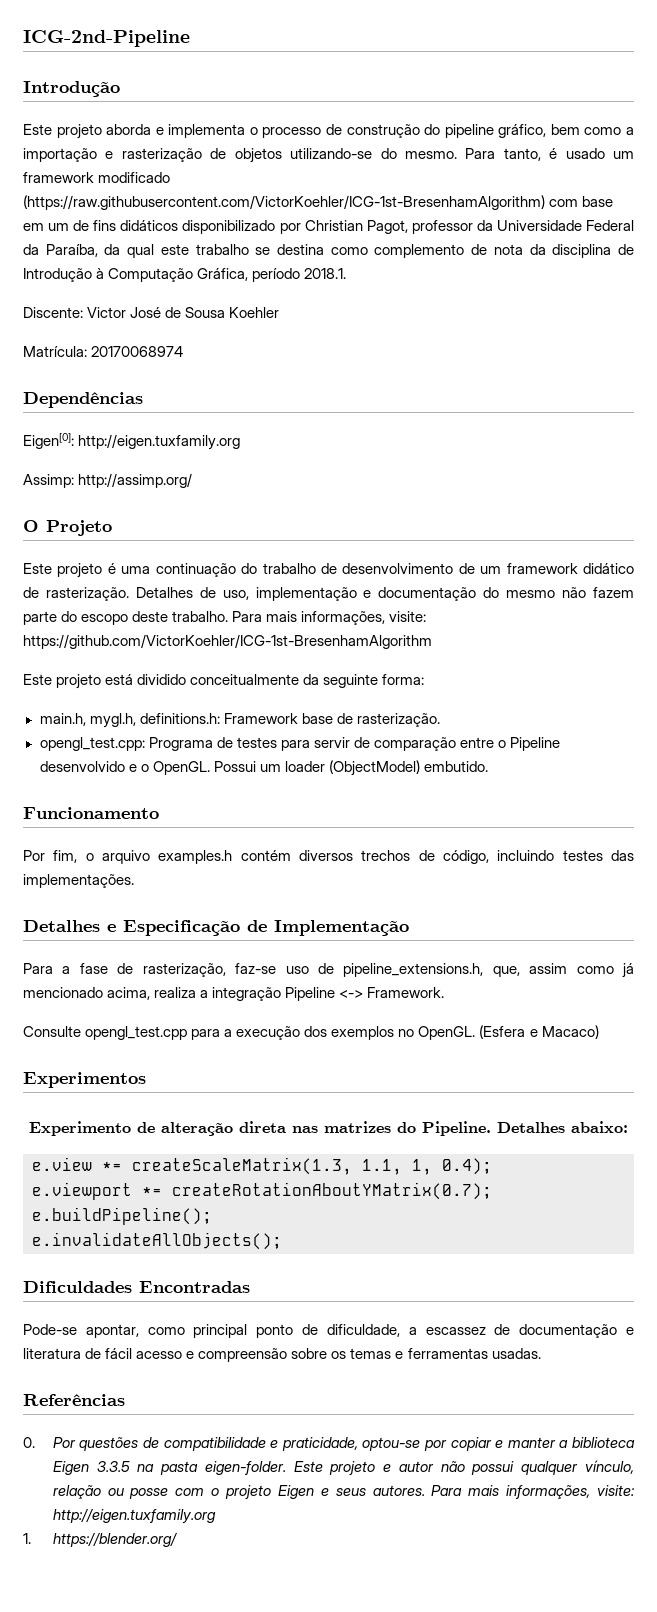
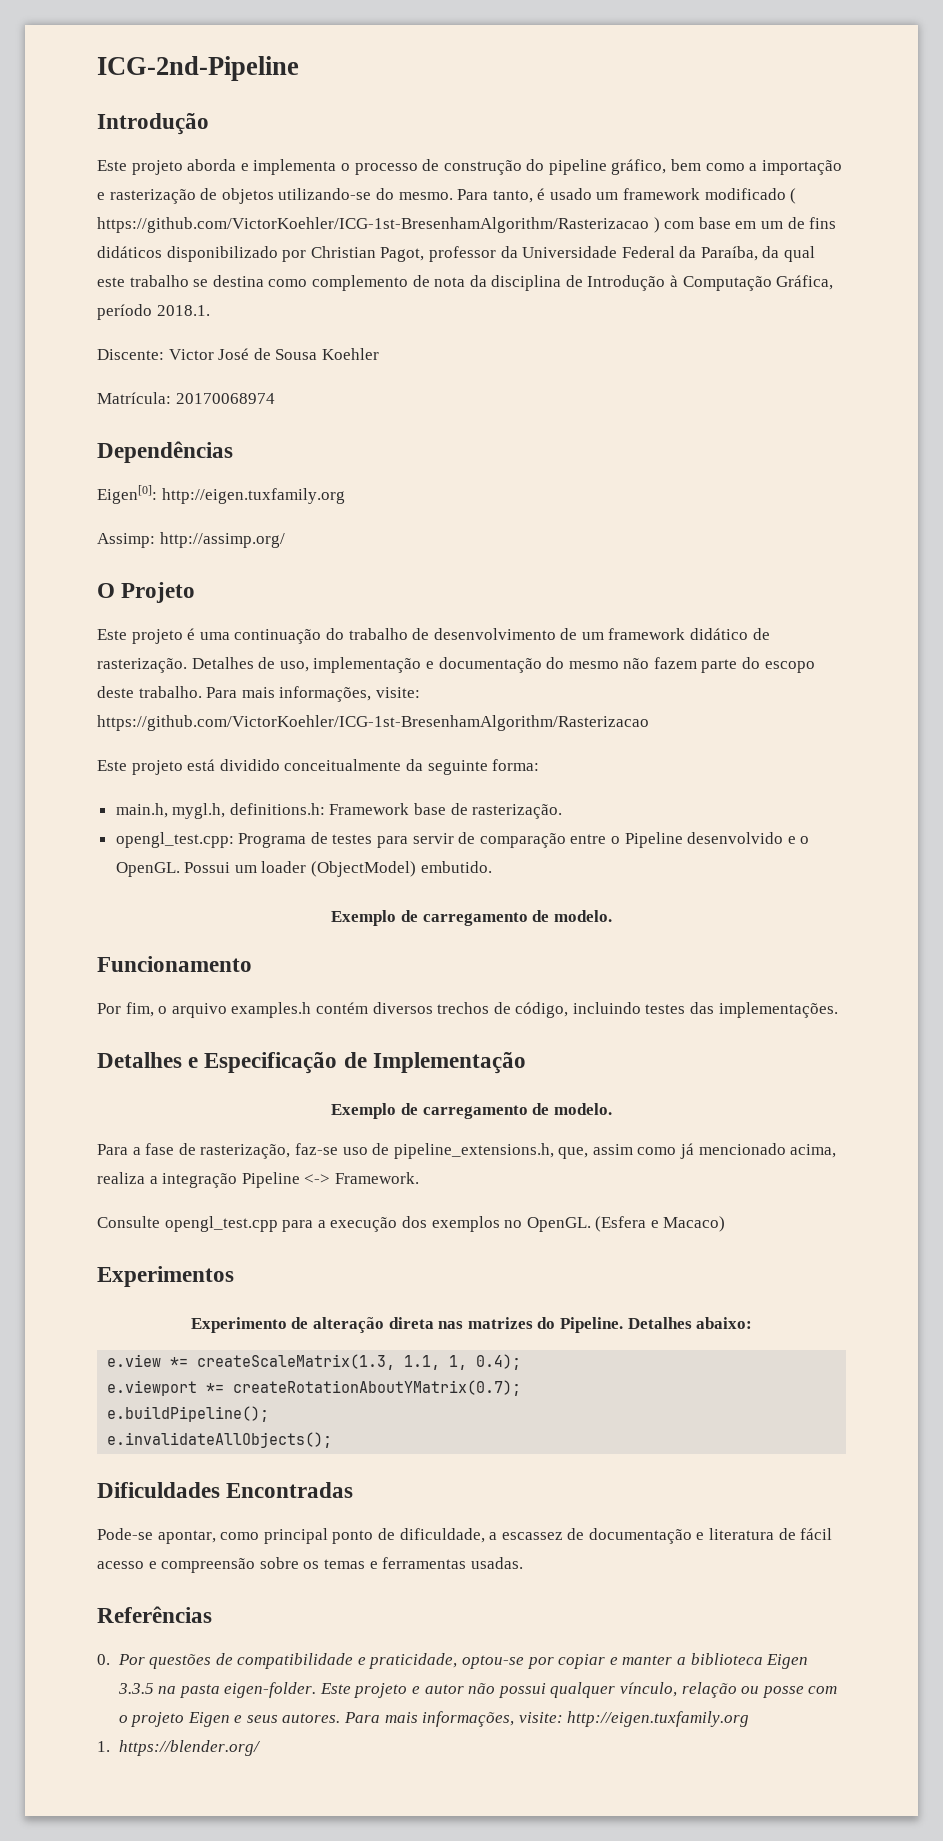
[23,195,545,210] (https://raw.githubusercontent.com/VictorKoehler/ICG-1st-BresenhamAlgorithm) -> [790,188,797,204] [97,217,660,233] ( https://github.com/VictorKoehler/ICG-1st-BresenhamAlgorithm/Rasterizacao )
[23,634,432,649] https://github.com/VictorKoehler/ICG-1st-BresenhamAlgorithm -> [97,715,649,731] https://github.com/VictorKoehler/ICG-1st-BresenhamAlgorithm/Rasterizacao
(488, 766) none -> [331,910,612,926] // Exemplo de carregamento de modelo.
(409, 928) none -> [331,1103,612,1119] // Exemplo de carregamento de modelo.

